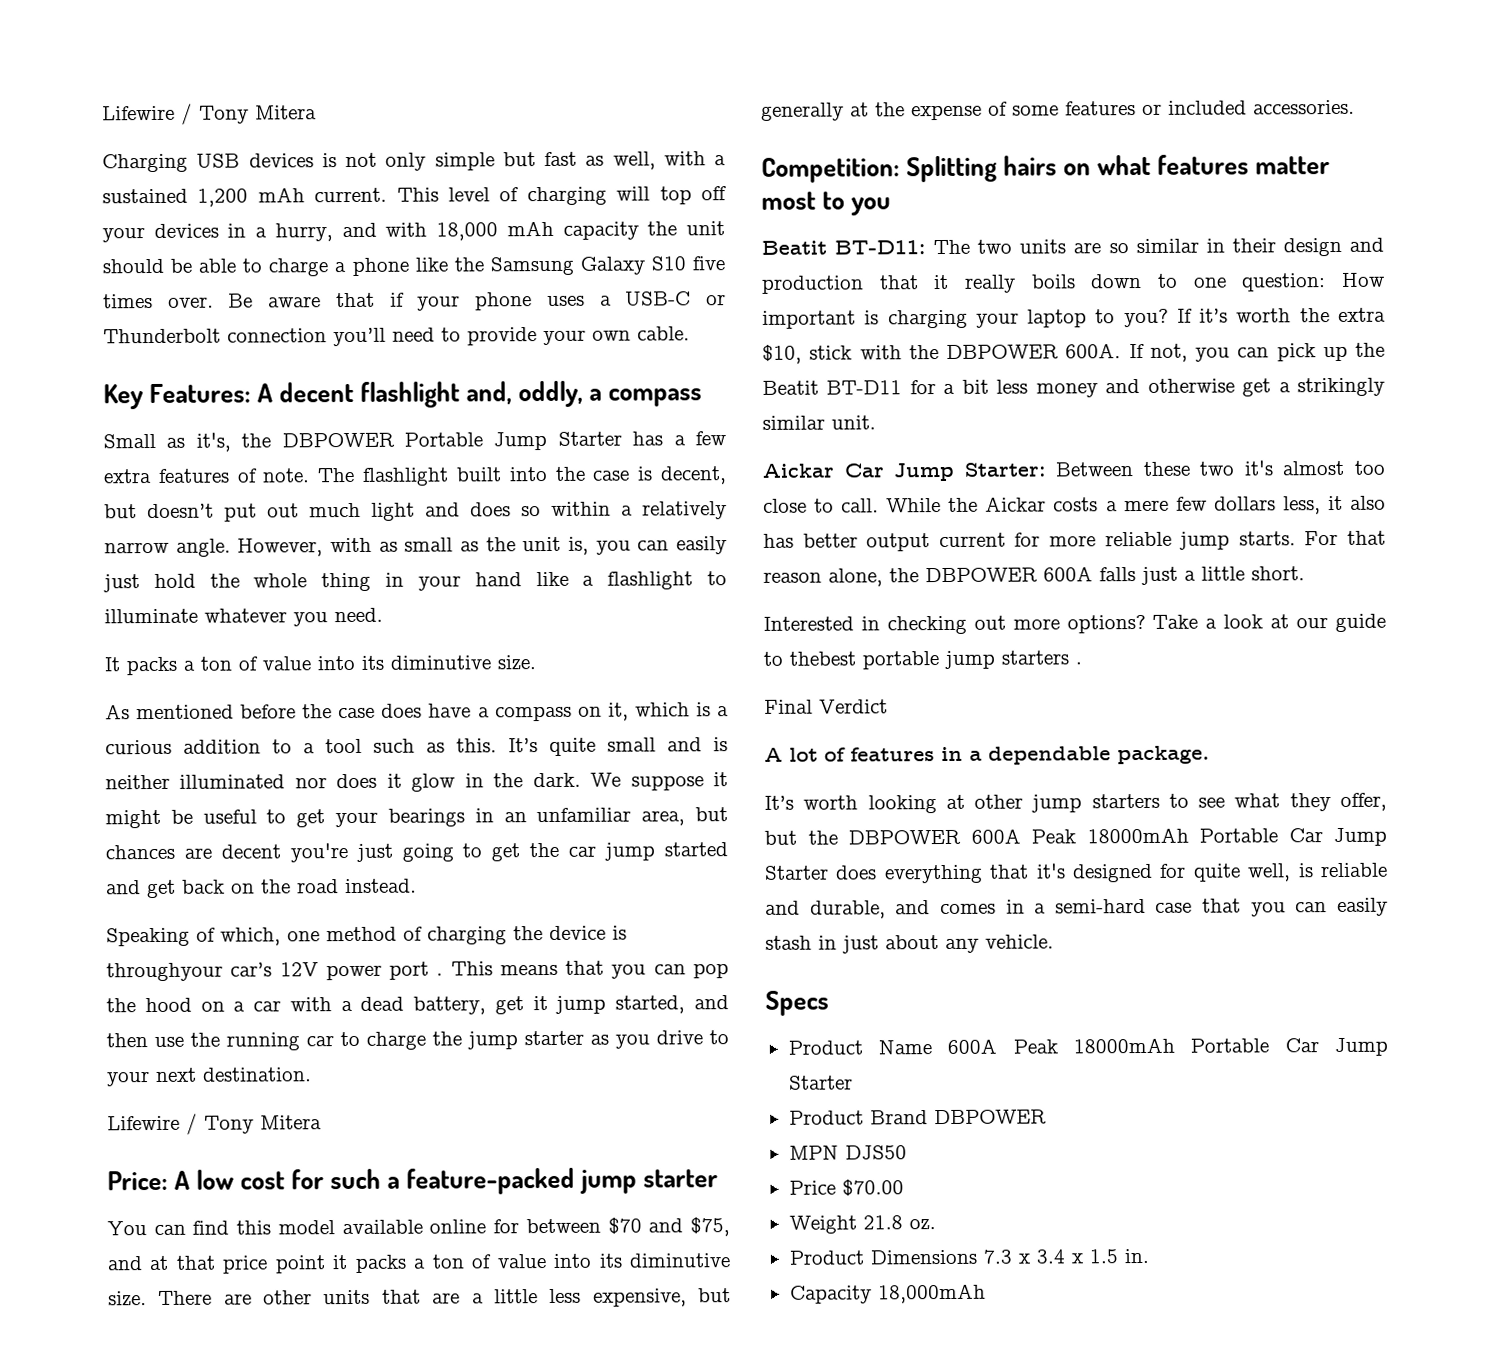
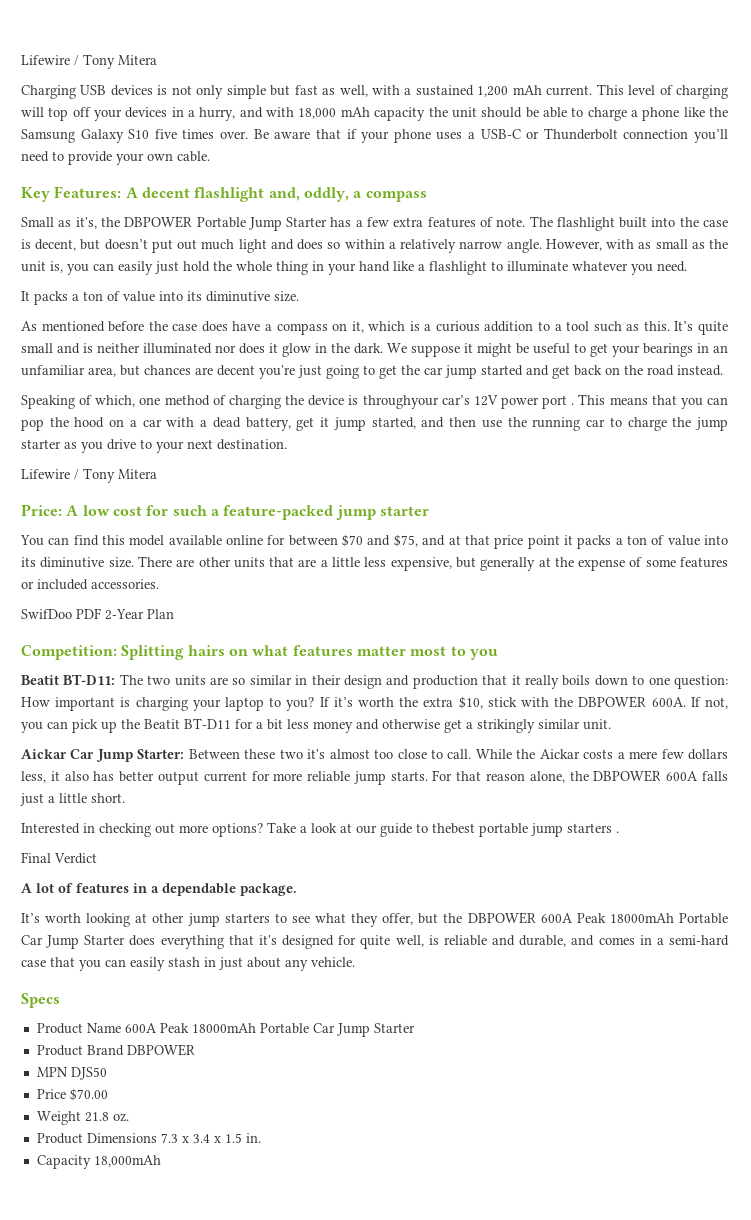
(1355, 107) none -> [21,608,174,620] // SwifDoo PDF 2-Year Plan

